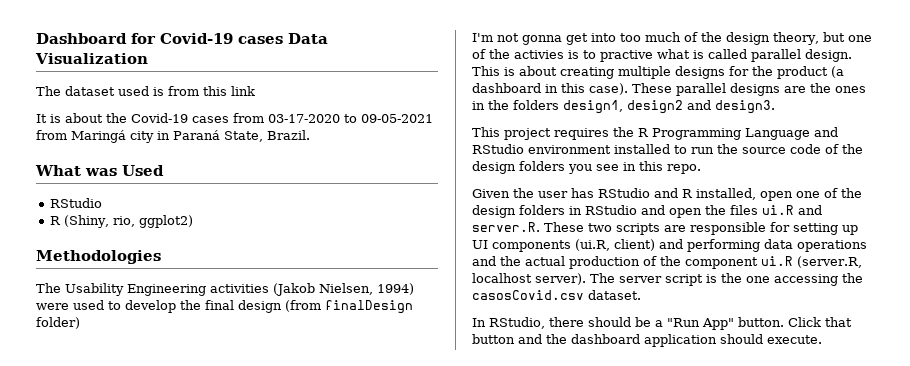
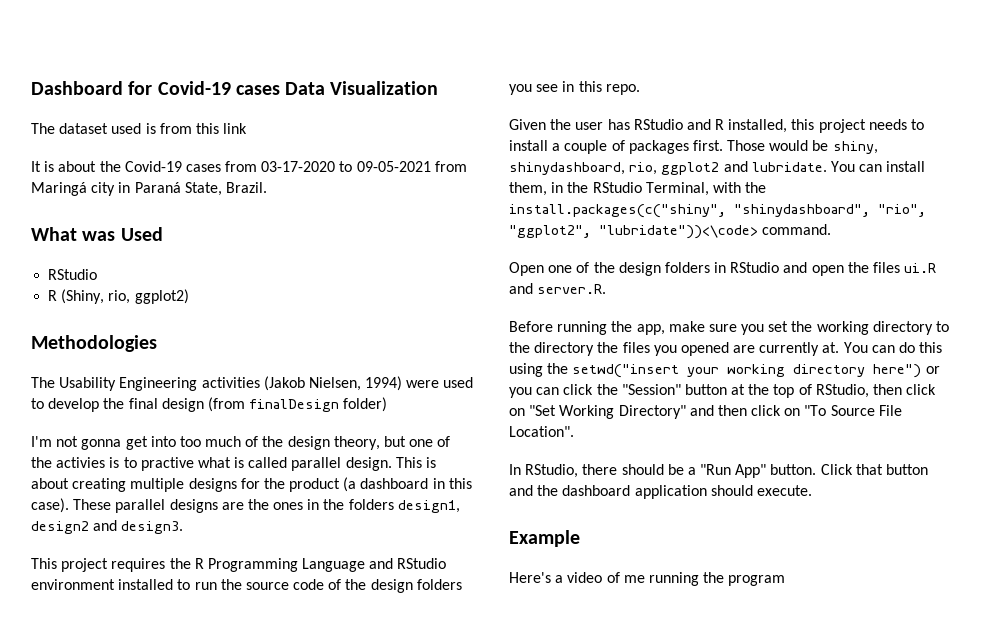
[760,191,793,201] open -> [791,119,925,133] [509,140,878,154] [509,161,926,175] [509,182,767,196] [509,204,926,218] [509,224,832,239] [509,262,544,276] this project needs to install a couple of packages first. Those would be shiny, shinydashboard, rio, ggplot2 and lubridate. You can install them, in the RStudio Terminal, with the install.packages(c("shiny", "shinydashboard", "rio", "ggplot2", "lubridate"))<\code> command. // Open
[544,222,858,235] [472,239,867,252] [472,256,862,269] [472,273,863,286] [472,290,641,300] These two scripts are responsible for setting up UI components (ui.R, client) and performing data operations and the actual production of the component ui.R (server.R, localhost server). The server script is the one accessing the casosCovid.csv dataset. -> [509,321,950,335] [509,342,943,356] [509,363,940,378] [509,384,937,398] [509,405,902,419] [509,426,574,437] // Before running the app, make sure you set the working directory to the directory the files you opened are currently at. You can do this using the setwd("insert your working directory here") or you can click the "Session" button at the top of RStudio, then click on "Set Working Directory" and then click on "To Source File Location".
(822, 339) none -> [509,530,580,547] [509,572,786,586] // Example // Here's a video of me running the program

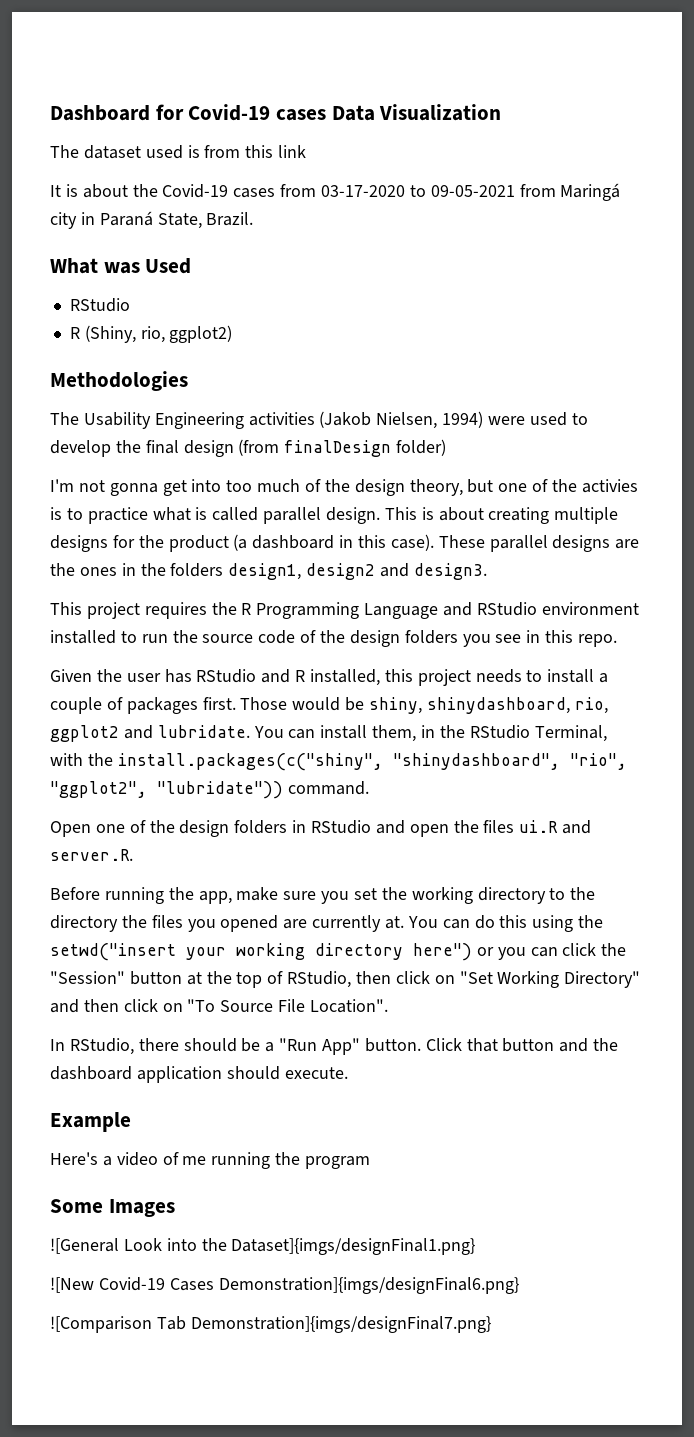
[140,457,194,471] practive -> [87,507,148,524] practice
[599,225,758,239] "lubridate"))<\code> -> [157,781,283,799] "lubridate"))
(786, 580) none -> [50,1199,175,1217] [50,1238,476,1255] [50,1277,519,1294] [50,1316,491,1333] // Some Images // ![General Look into the Dataset]{imgs/designFinal1.png} // ![New Covid-19 Cases Demonstration]{imgs/designFinal6.png} // ![Comparison Tab Demonstration]{imgs/designFinal7.png}

